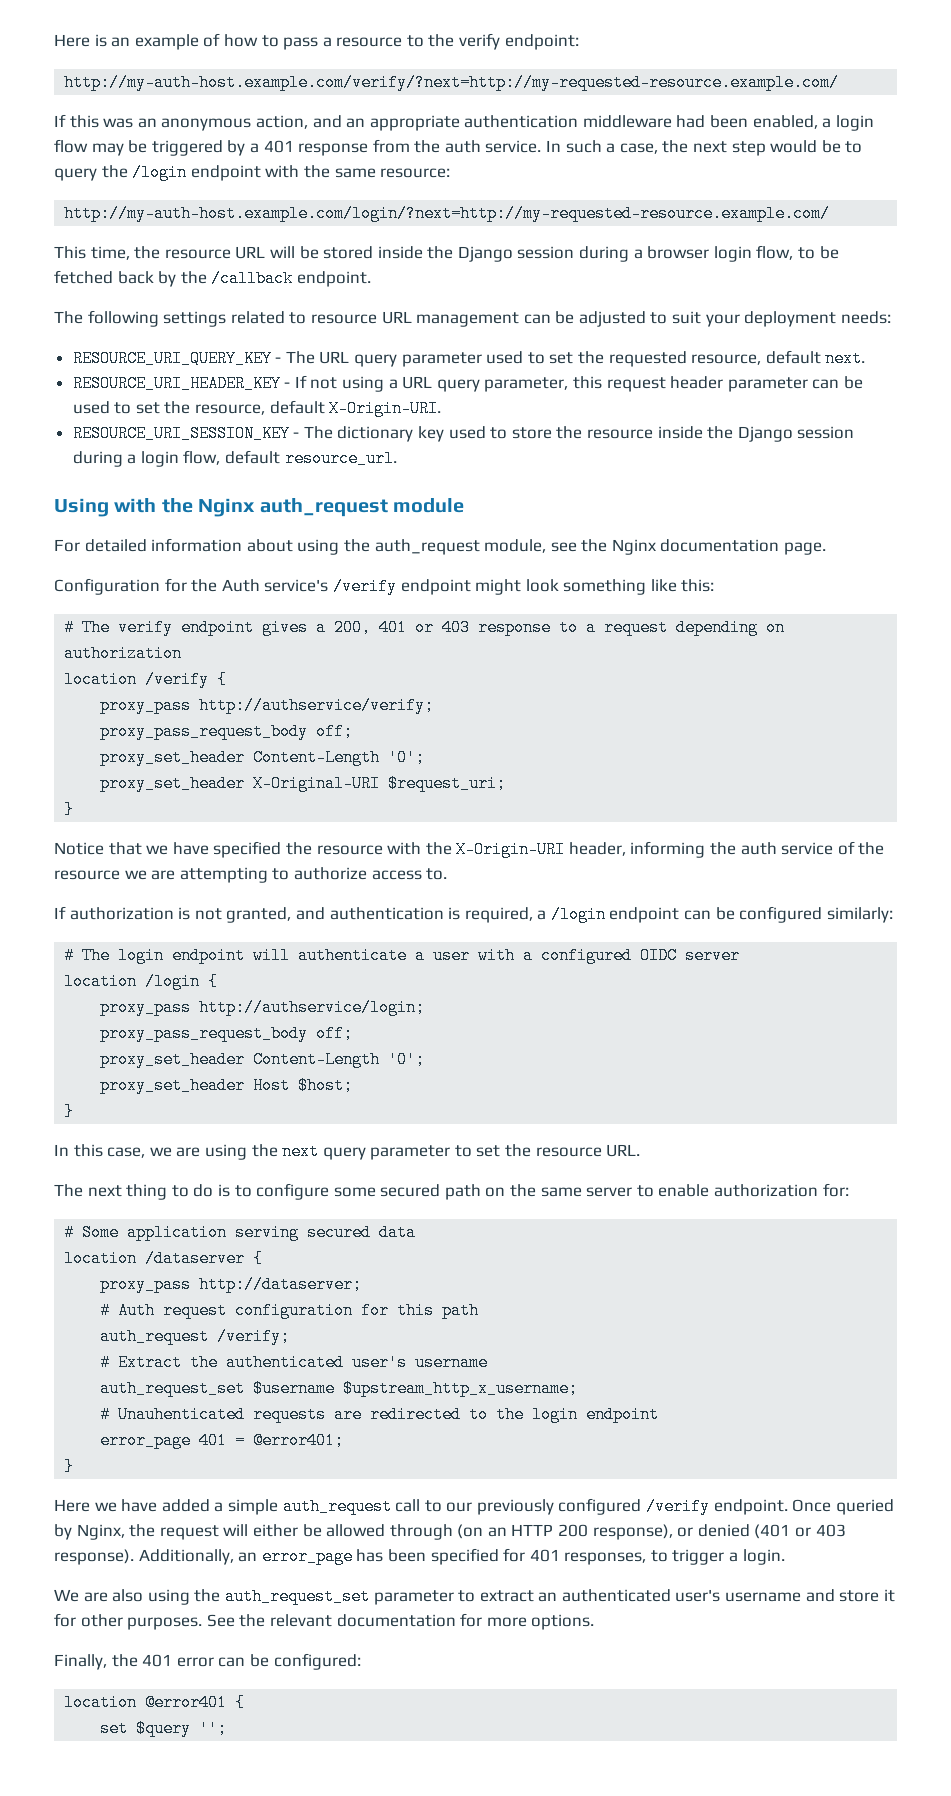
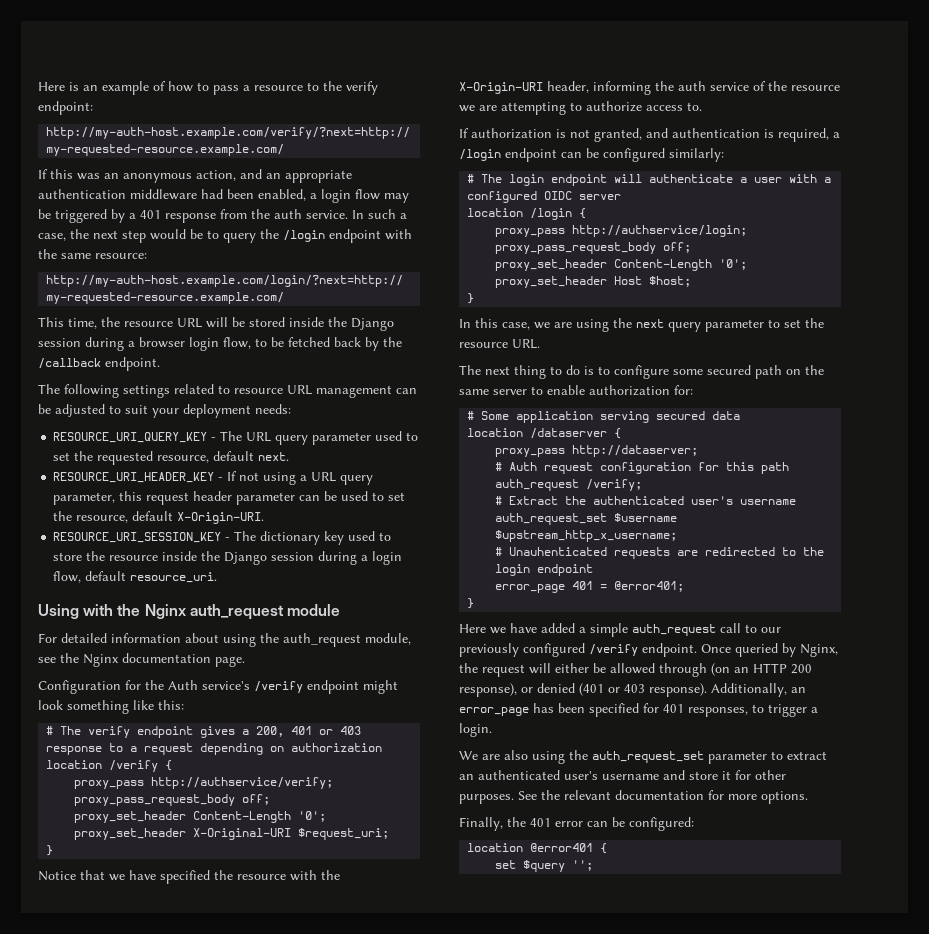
[284,450,397,467] resource_url. -> [130,572,218,583] resource_uri.

